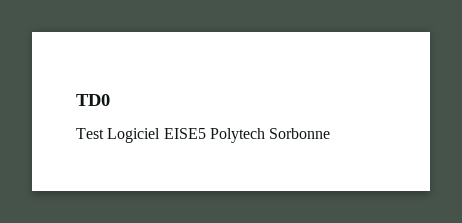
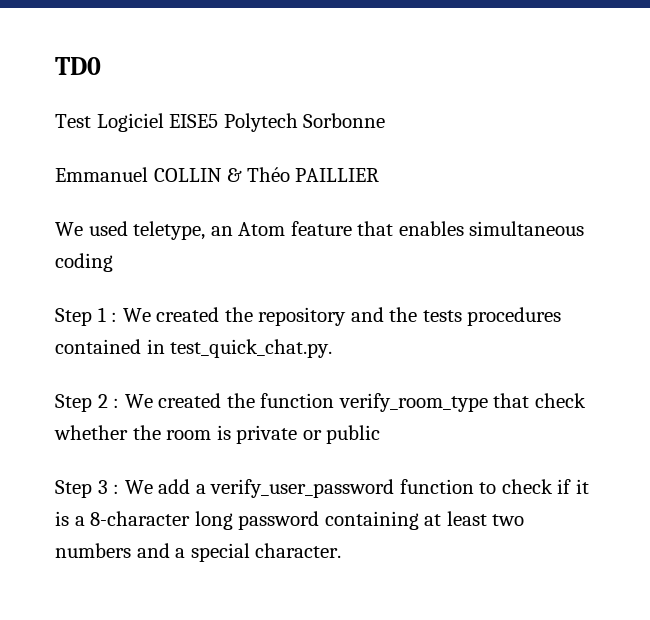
(331, 133) none -> [55,167,380,182] [55,221,585,240] [55,253,113,272] [55,307,562,326] [55,339,333,358] [55,393,586,412] [54,425,381,444] [55,479,589,498] [55,511,525,530] [55,543,342,562] // Emmanuel COLLIN & Théo PAILLIER // We used teletype, an Atom feature that enables simultaneous coding // Step 1 : We created the repository and the tests procedures contained in test_quick_chat.py. // Step 2 : We created the function verify_room_type that check whether the room is private or public // Step 3 : We add a verify_user_password function to check if it is a 8-character long password containing at least two numbers and a special character.

